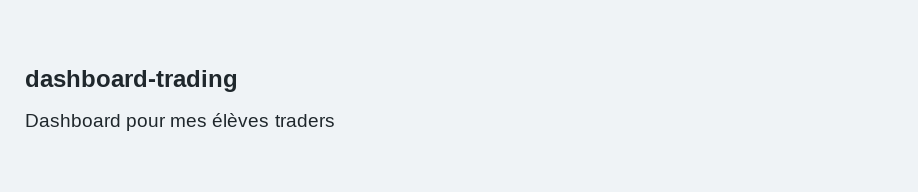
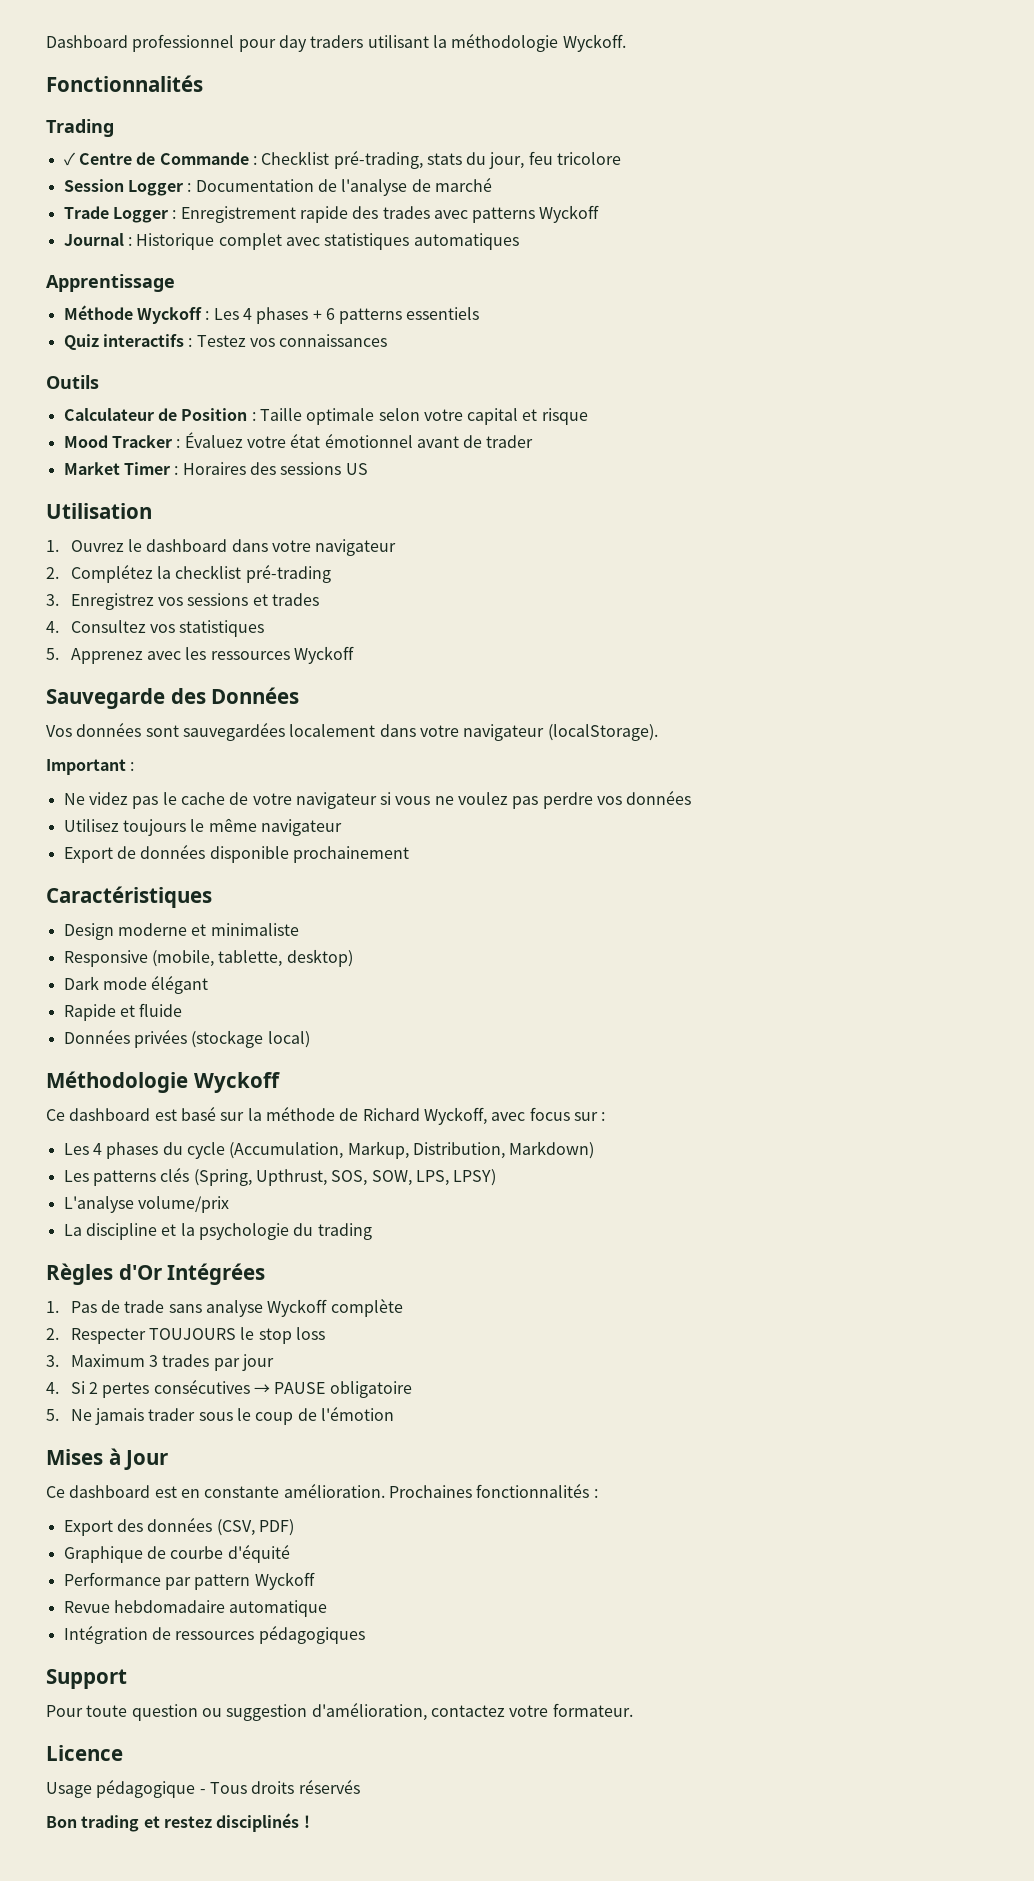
[25,70,238,92] [25,113,335,131] dashboard-trading // Dashboard pour mes élèves traders -> [46,33,626,52] [46,75,203,92] [46,119,114,137] [63,150,622,169] [63,177,492,196] [63,205,600,223] [63,233,519,250] [46,274,175,292] [63,305,480,324] [63,334,388,350] [46,375,99,389] [63,408,588,425] [63,432,534,448] [63,462,368,475] [46,503,152,519] [46,539,397,556] [46,564,331,583] [46,593,319,610] [46,620,265,637] [46,646,354,664] [46,687,300,709] [46,722,658,741] [46,759,135,775] [63,790,692,809] [63,818,342,836] [63,844,409,863] [46,886,212,908] [63,923,299,940] [63,949,353,967] [63,975,209,994] [63,1003,183,1021] [63,1029,310,1048] [46,1071,280,1093] [46,1106,606,1125] [63,1141,595,1159] [63,1167,497,1186] [63,1196,229,1213] [63,1223,372,1240] [46,1263,266,1285] [46,1298,403,1317] [46,1327,325,1344] [46,1354,274,1371] [46,1379,412,1398] [46,1406,394,1425] [46,1448,169,1470] [46,1483,598,1498] [63,1517,294,1536] [63,1544,290,1563] [63,1572,315,1590] [63,1600,328,1617] [63,1625,365,1644] [46,1669,127,1689] [46,1702,633,1721] [46,1745,123,1761] [46,1779,360,1798] [46,1813,310,1832] Dashboard professionnel pour day traders utilisant la méthodologie Wyckoff. // Fonctionnalités // Trading // ✓ Centre de Commande : Checklist pré-trading, stats du jour, feu tricolore // Session Logger : Documentation de l'analyse de marché // Trade Logger : Enregistrement rapide des trades avec patterns Wyckoff // Journal : Historique complet avec statistiques automatiques // Apprentissage // Méthode Wyckoff : Les 4 phases + 6 patterns essentiels // Quiz interactifs : Testez vos connaissances // Outils // Calculateur de Position : Taille optimale selon votre capital et risque // Mood Tracker : Évaluez votre état émotionnel avant de trader // Market Timer : Horaires des sessions US // Utilisation // 1. Ouvrez le dashboard dans votre navigateur // 2. Complétez la checklist pré-trading // 3. Enregistrez vos sessions et trades // 4. Consultez vos statistiques // 5. Apprenez avec les ressources Wyckoff // Sauvegarde des Données // Vos données sont sauvegardées localement dans votre navigateur (localStorage). // Important : // Ne videz pas le cache de votre navigateur si vous ne voulez pas perdre vos données // Utilisez toujours le même navigateur // Export de données disponible prochainement // Caractéristiques // Design moderne et minimaliste // Responsive (mobile, tablette, desktop) // Dark mode élégant // Rapide et fluide // Données privées (stockage local) // Méthodologie Wyckoff // Ce dashboard est basé sur la méthode de Richard Wyckoff, avec focus sur : // Les 4 phases du cycle (Accumulation, Markup, Distribution, Markdown) // Les patterns clés (Spring, Upthrust, SOS, SOW, LPS, LPSY) // L'analyse volume/prix // La discipline et la psychologie du trading // Règles d'Or Intégrées // 1. Pas de trade sans analyse Wyckoff complète // 2. Respecter TOUJOURS le stop loss // 3. Maximum 3 trades par jour // 4. Si 2 pertes consécutives → PAUSE obligatoire // 5. Ne jamais trader sous le coup de l'émotion // Mises à Jour // Ce dashboard est en constante amélioration. Prochaines fonctionnalités : // Export des données (CSV, PDF) // Graphique de courbe d'équité // Performance par pattern Wyckoff // Revue hebdomadaire automatique // Intégration de ressources pédagogiques // Support // Pour toute question ou suggestion d'amélioration, contactez votre formateur. // Licence // Usage pédagogique - Tous droits réservés // Bon trading et restez disciplinés !

